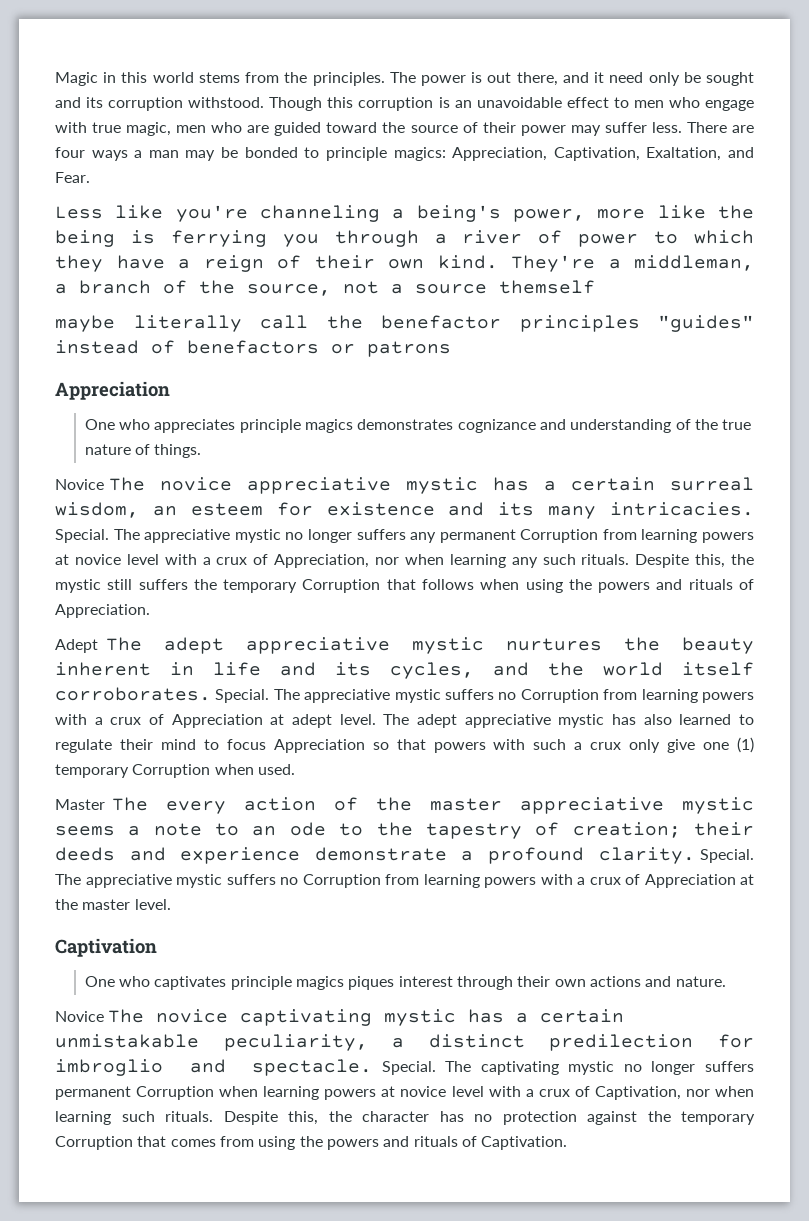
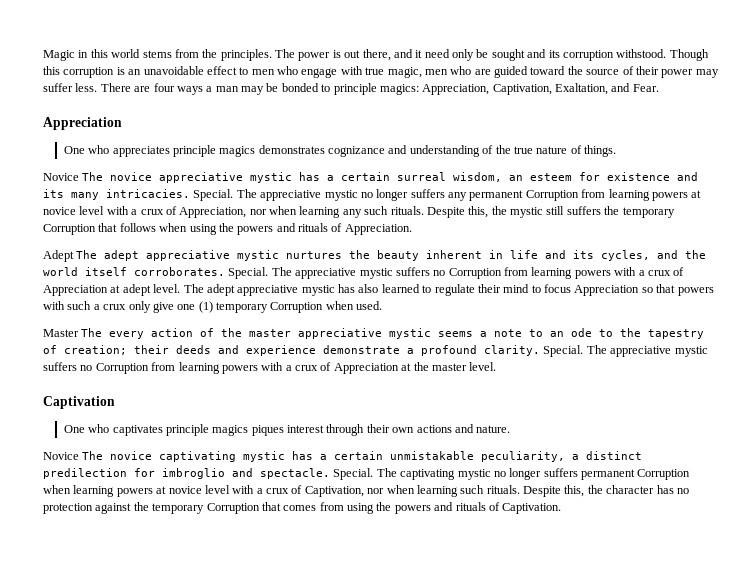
[55,205,755,222] [55,230,754,247] [55,255,754,272] [55,280,595,296] [55,315,754,332] [55,340,451,357] // Less like you're channeling a being's power, more like the being is ferrying you through a river of power to which they have a reign of their own kind. They're a middleman, a branch of the source, not a source themself // maybe literally call the benefactor principles "guides" instead of benefactors or patrons -> (659, 88) none

